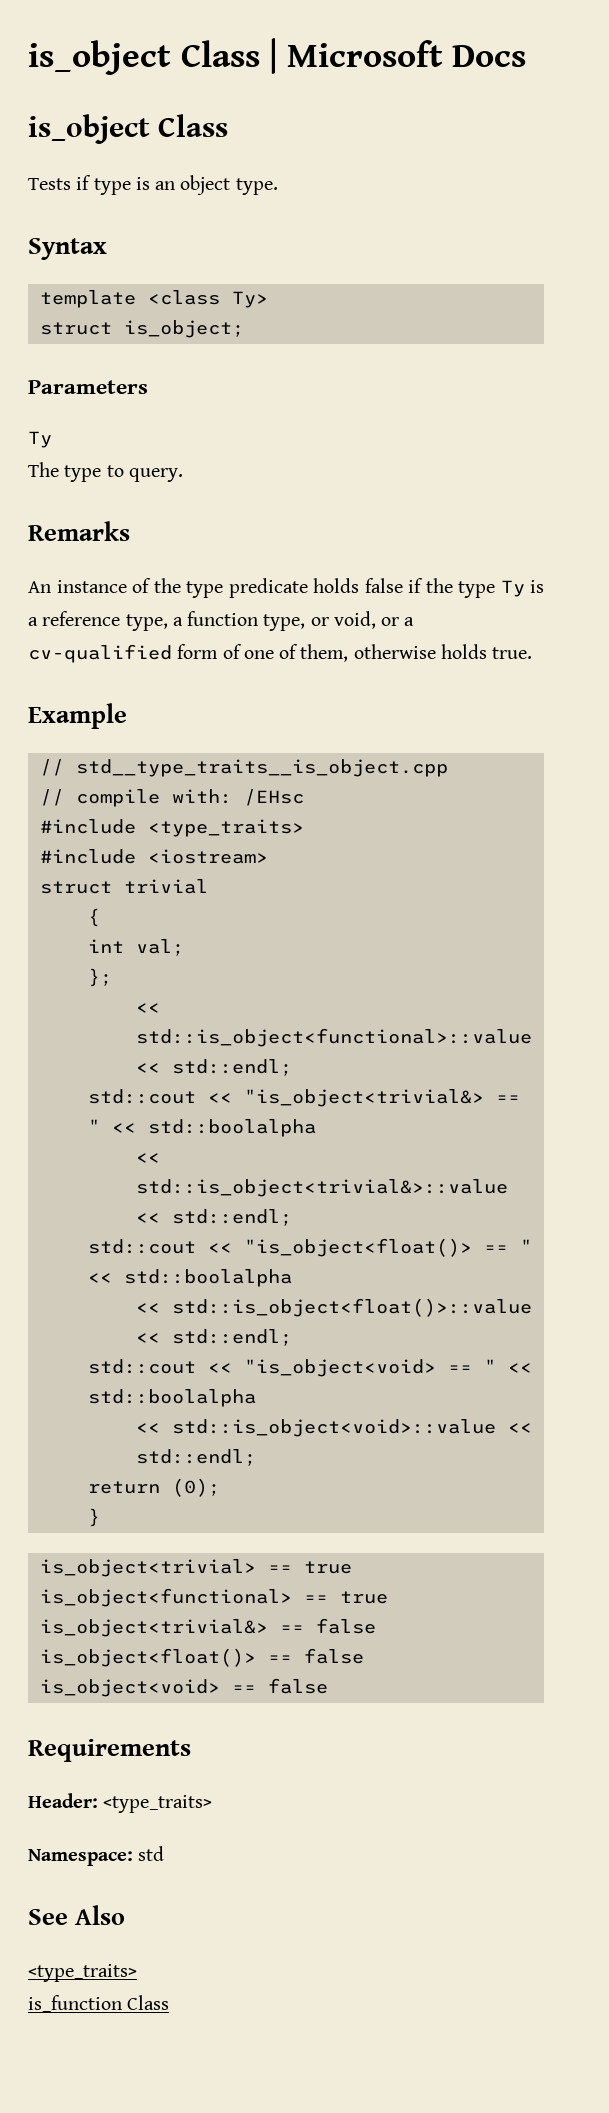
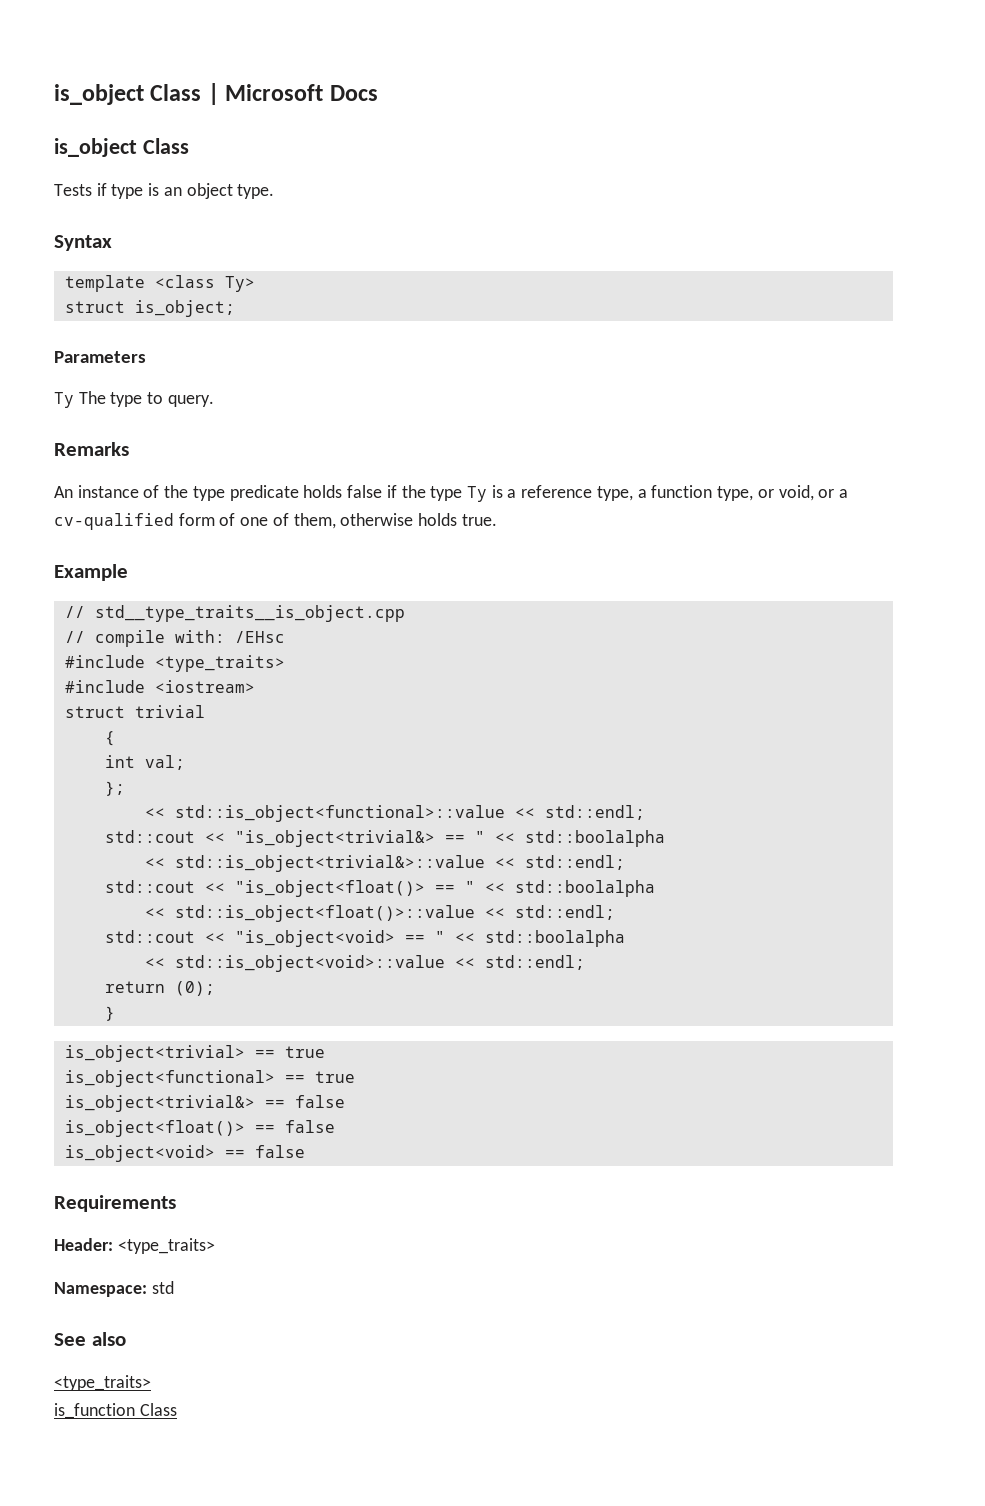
(52, 439) // -> (74, 400) none
[75,1905,126,1925] Also -> [91,1332,126,1346] also

